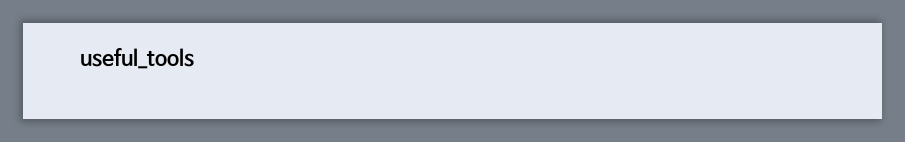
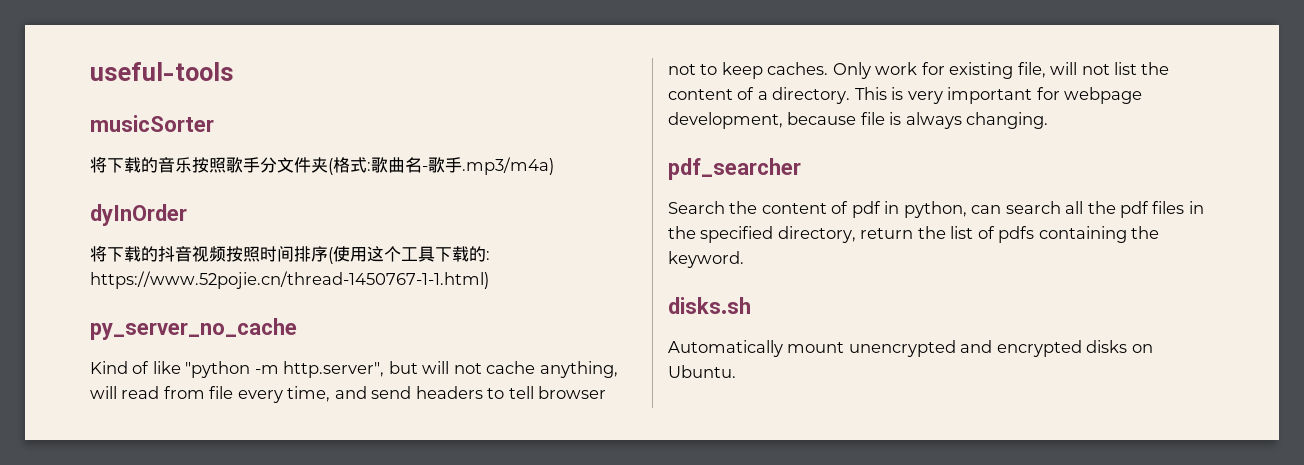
[80,48,194,69] useful_tools -> [90,62,234,81] [90,115,214,132] [90,157,554,175] [90,204,187,226] [90,246,490,264] [90,271,489,289] [90,318,297,340] [90,361,618,378] [90,386,607,403] [668,62,1170,79] [668,87,1143,104] [668,112,1049,129] [668,158,801,180] [668,201,1204,218] [668,226,1160,243] [668,251,744,268] [668,297,751,314] [668,340,1153,357] [668,365,736,378] useful-tools // musicSorter // 将下载的音乐按照歌手分文件夹(格式:歌曲名-歌手.mp3/m4a) // dyInOrder // 将下载的抖音视频按照时间排序(使用这个工具下载的: https://www.52pojie.cn/thread-1450767-1-1.html) // py_server_no_cache // Kind of like "python -m http.server", but will not cache anything, will read from file every time, and send headers to tell browser not to keep caches. Only work for existing file, will not list the content of a directory. This is very important for webpage development, because file is always changing. // pdf_searcher // Search the content of pdf in python, can search all the pdf files in the specified directory, return the list of pdfs containing the keyword. // disks.sh // Automatically mount unencrypted and encrypted disks on Ubuntu.

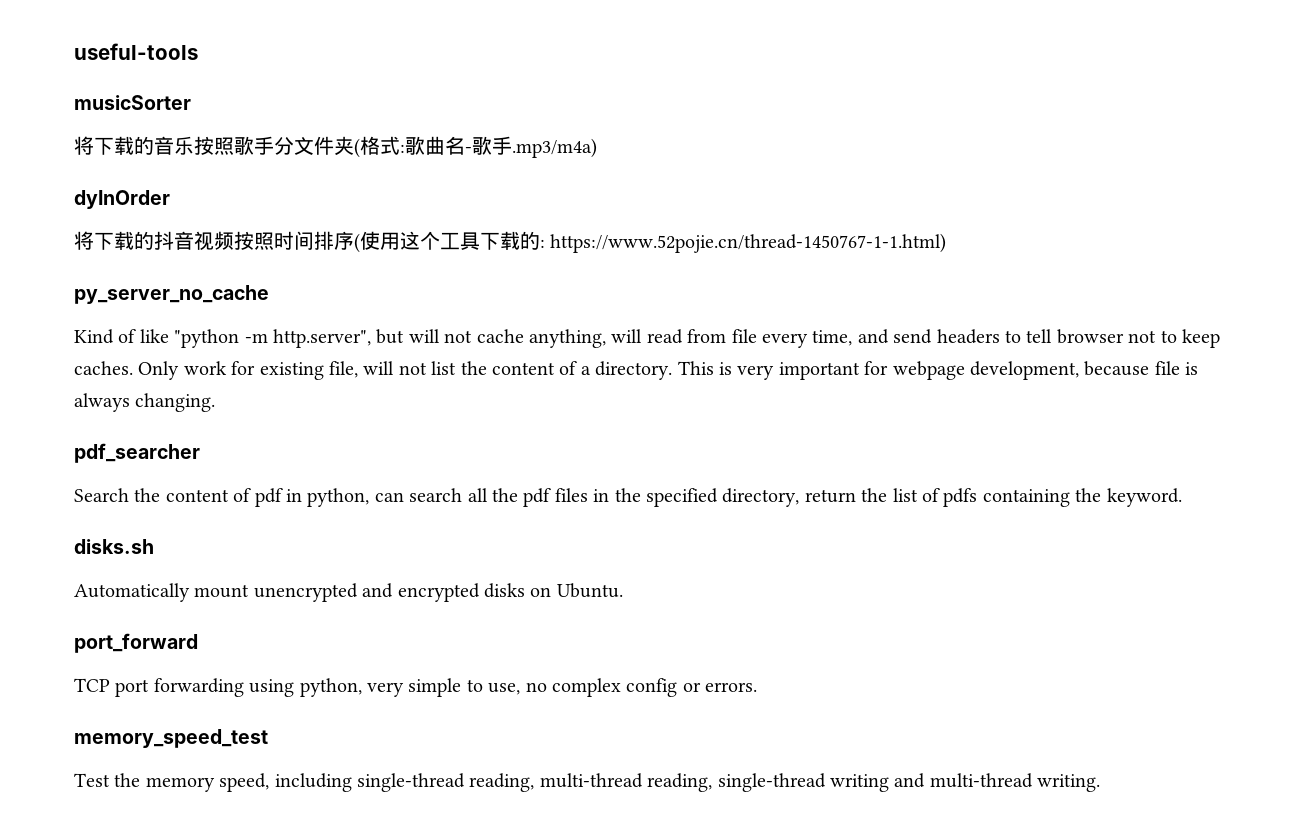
(736, 371) none -> [74,633,198,653] [74,678,758,697] [74,729,268,748] [74,773,1101,792] // port_forward // TCP port forwarding using python, very simple to use, no complex config or errors. // memory_speed_test // Test the memory speed, including single-thread reading, multi-thread reading, single-thread writing and multi-thread writing.

